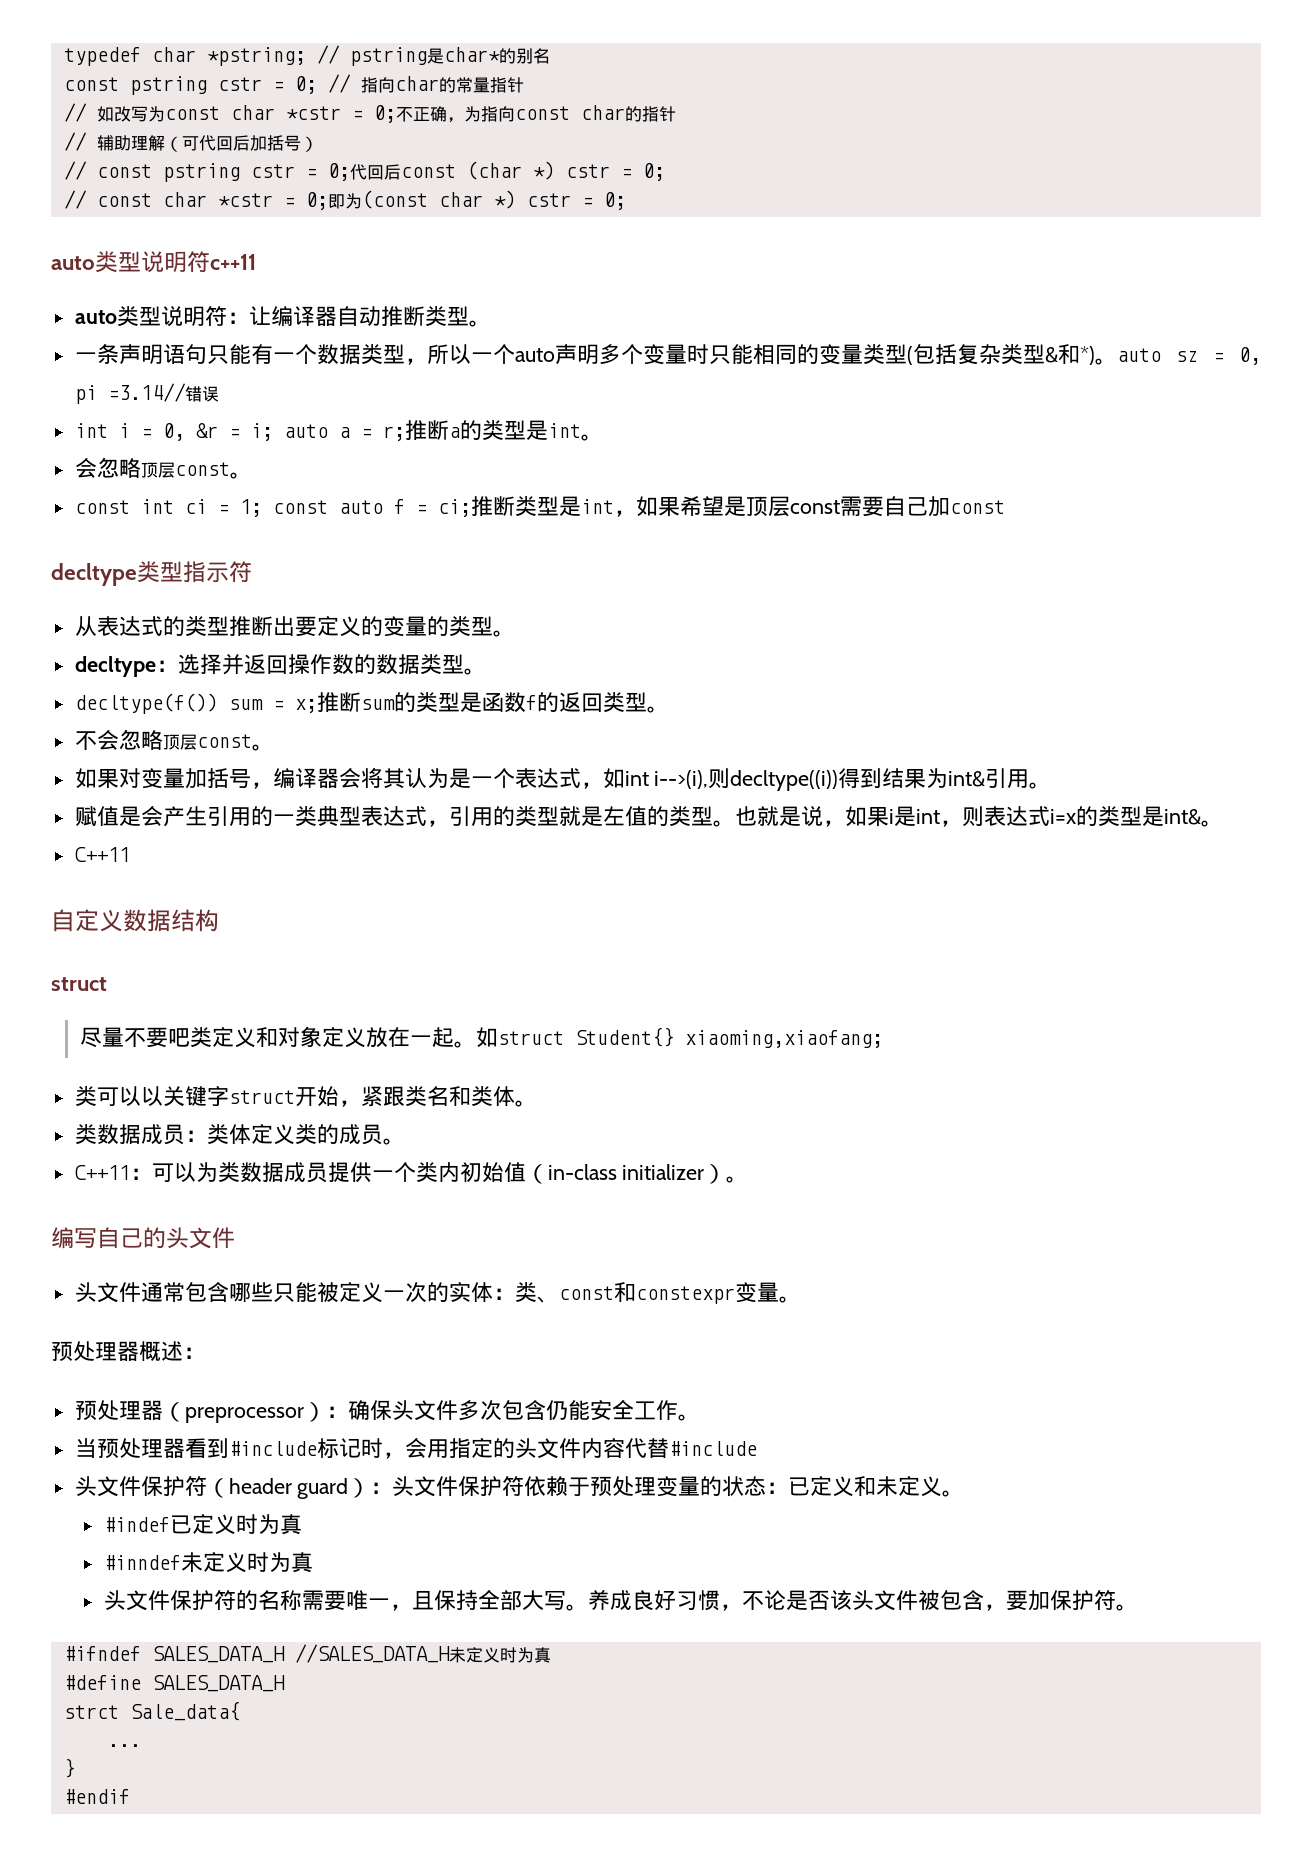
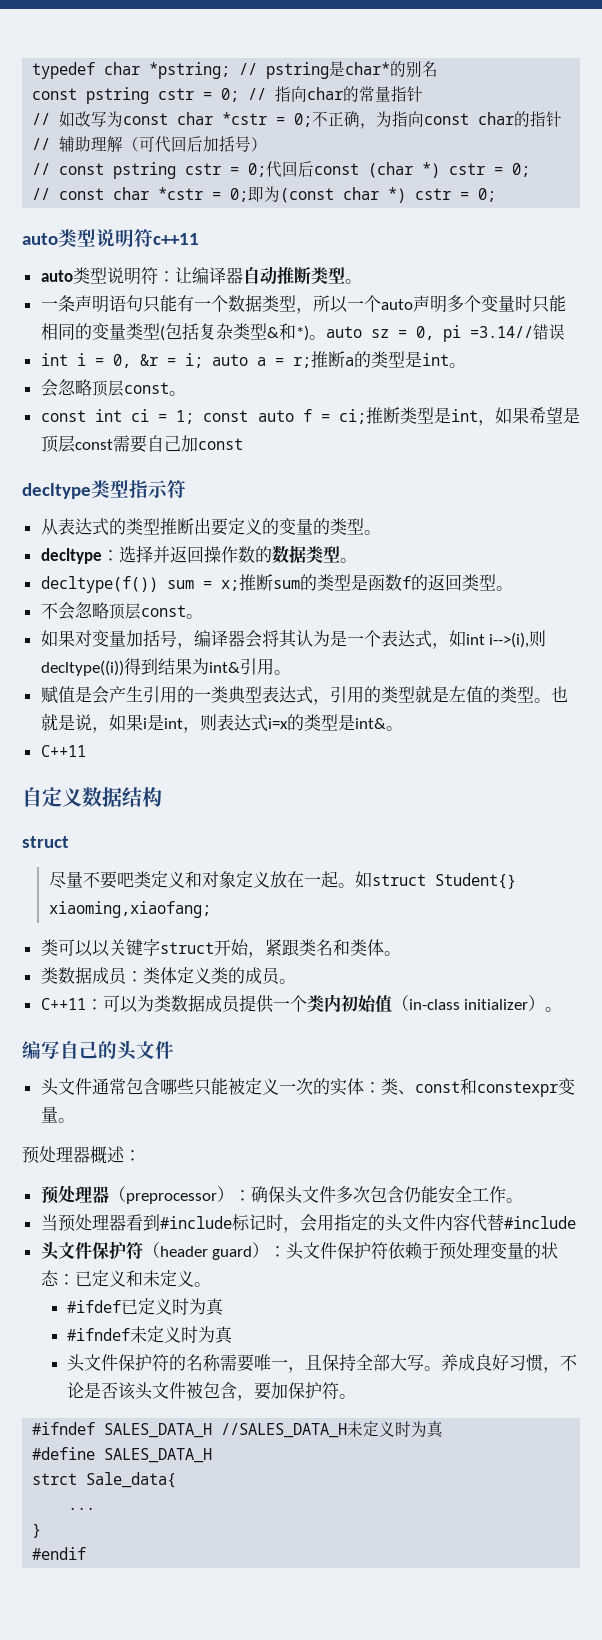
[103,1517,170,1532] #indef -> [67,1300,122,1313] #ifdef
[103,1555,181,1570] #inndef -> [67,1328,131,1341] #ifndef

